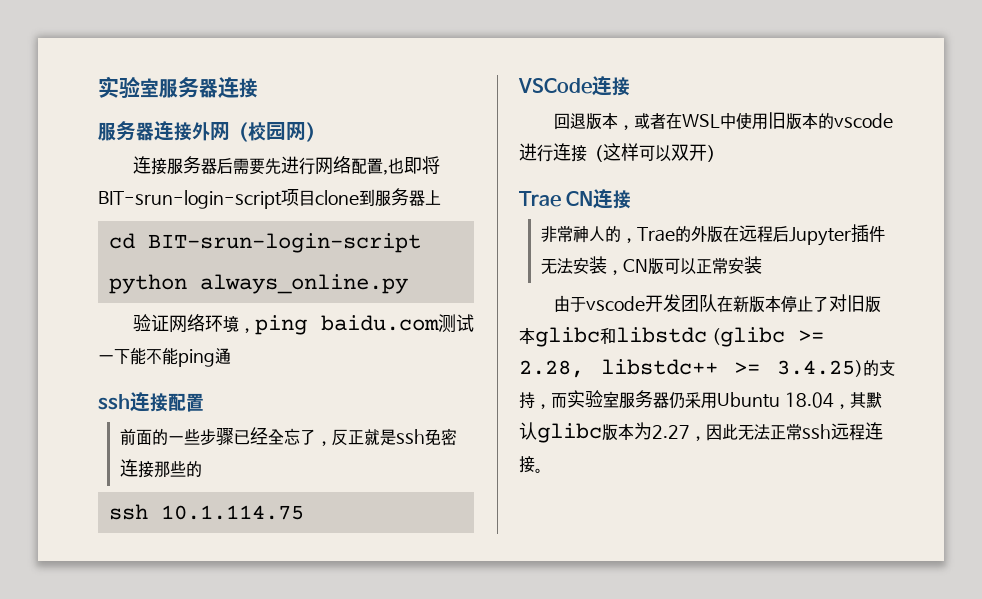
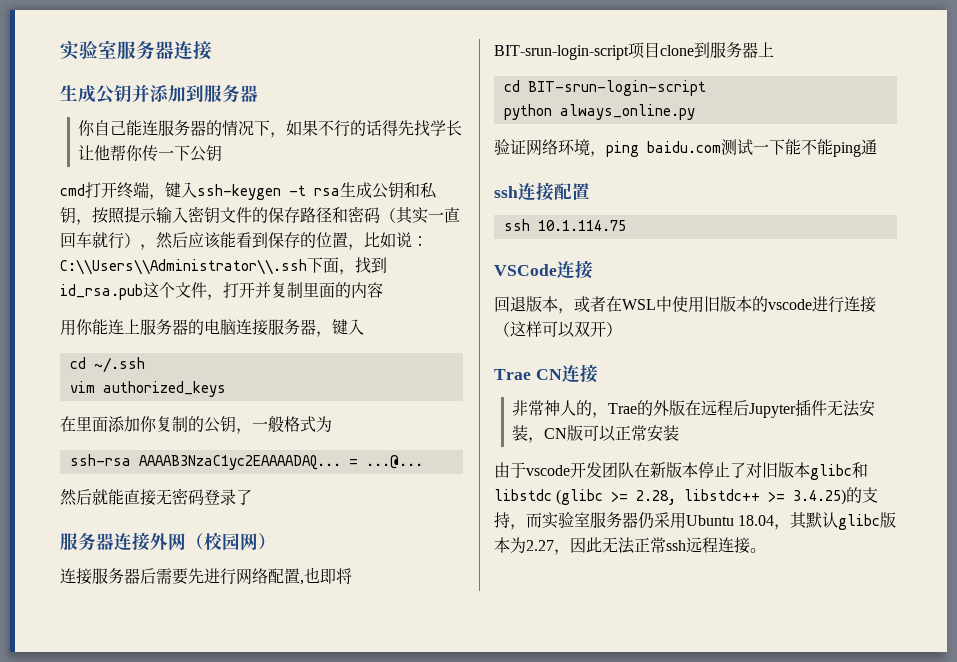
(258, 88) none -> [60,84,258,104] [78,120,463,138] [78,145,223,162] [60,182,437,200] [60,206,460,225] [60,232,428,250] [60,257,387,275] [60,282,383,300] [60,319,364,337] [69,357,145,373] [69,381,226,397] [60,416,332,434] [69,454,423,470] [60,488,252,506] // 生成公钥并添加到服务器 // 你自己能连服务器的情况下，如果不行的话得先找学长让他帮你传一下公钥 // cmd打开终端，键入ssh-keygen -t rsa生成公钥和私钥，按照提示输入密钥文件的保存路径和密码（其实一直回车就行），然后应该能看到保存的位置，比如说：C:\\Users\\Administrator\\.ssh下面，找到id_rsa.pub这个文件，打开并复制里面的内容 // 用你能连上服务器的电脑连接服务器，键入 // cd ~/.ssh // vim authorized_keys // 在里面添加你复制的公钥，一般格式为 // ssh-rsa AAAAB3NzaC1yc2EAAAADAQ... = ...@... // 然后就能直接无密码登录了
[119,427,457,446] [119,459,202,478] // 前面的一些步骤已经全忘了，反正就是ssh免密连接那些的 -> (590, 191) none

